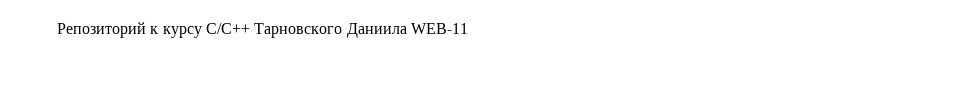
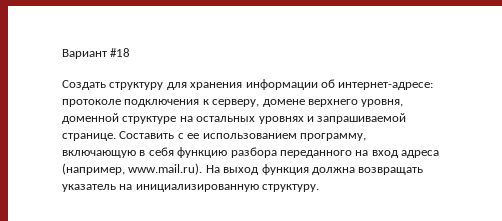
[57,22,468,38] Репозиторий к курсу C/C++ Тарновского Даниила WEB-11 -> [62,48,131,59] [62,79,434,90] [62,99,404,107] [62,113,407,124] [62,131,366,141] [62,147,439,158] [62,163,424,175] [62,184,320,192] Вариант #18 // Создать структуру для хранения информации об интернет-адресе: протоколе подключения к серверу, домене верхнего уровня, доменной структуре на остальных уровнях и запрашиваемой странице. Составить с ее использованием программу, включающую в себя функцию разбора переданного на вход адреса (например, www.mail.ru). На выход функция должна возвращать указатель на инициализированную структуру.

